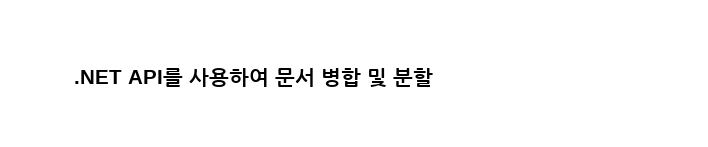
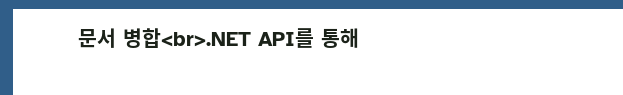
[74,68,433,88] .NET API를 사용하여 문서 병합 및 분할 -> [78,28,359,48] 문서 병합<br>.NET API를 통해

